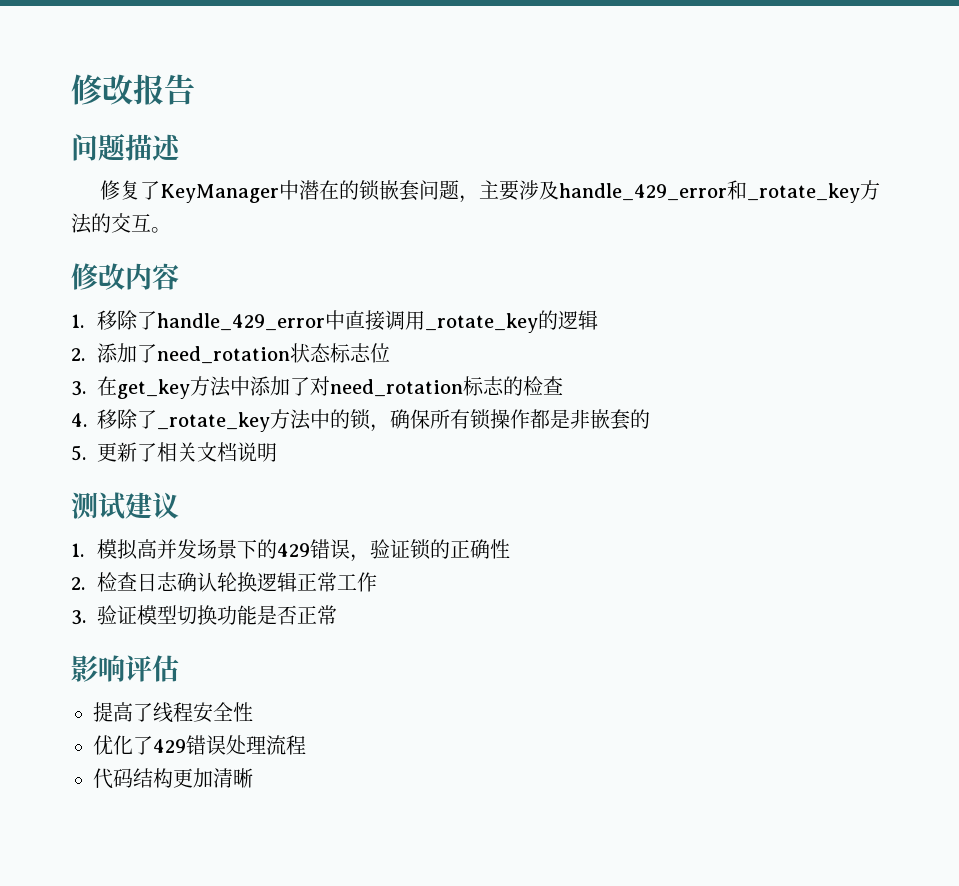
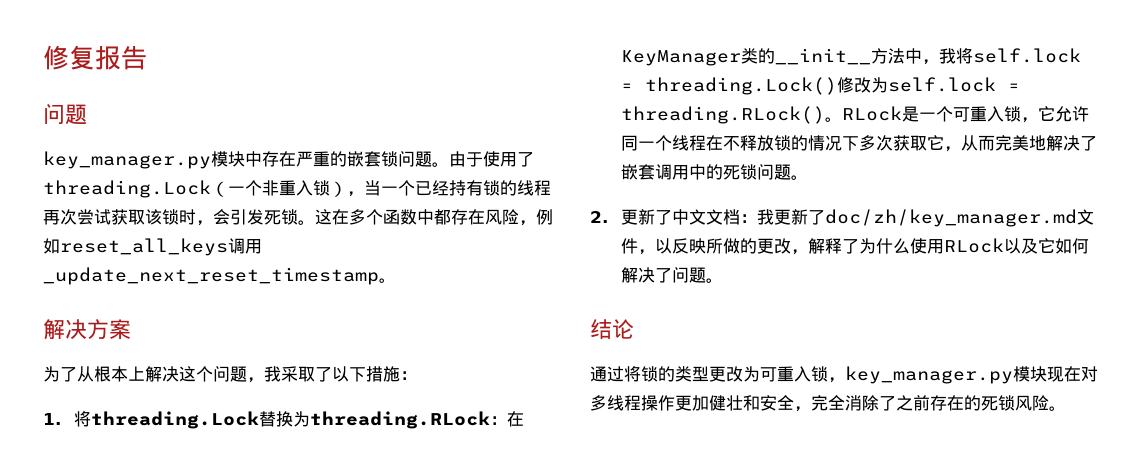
[71,74,133,105] 修改 -> [43,45,95,70] 修复
[125,134,181,161] [100,180,881,203] [71,213,171,234] [71,263,179,290] [71,310,599,333] [71,343,391,364] [71,376,564,399] [71,409,651,432] [71,442,278,462] [71,492,179,520] [71,539,511,562] [71,572,378,592] [71,605,338,625] [71,655,179,682] [93,702,253,723] [93,735,306,755] [93,768,253,789] 描述 // 修复了KeyManager中潜在的锁嵌套问题，主要涉及handle_429_error和_rotate_key方法的交互。 // 修改内容 // 1.移除了handle_429_error中直接调用_rotate_key的逻辑 // 2.添加了need_rotation状态标志位 // 3.在get_key方法中添加了对need_rotation标志的检查 // 4.移除了_rotate_key方法中的锁，确保所有锁操作都是非嵌套的 // 5.更新了相关文档说明 // 测试建议 // 1.模拟高并发场景下的429错误，验证锁的正确性 // 2.检查日志确认轮换逻辑正常工作 // 3.验证模型切换功能是否正常 // 影响评估 // 提高了线程安全性 // 优化了429错误处理流程 // 代码结构更加清晰 -> [43,151,534,169] [43,180,551,198] [43,209,553,226] [43,238,262,256] [43,267,396,285] [43,319,131,340] [43,366,417,383] [43,411,525,429] [621,48,1082,66] [621,77,1021,95] [621,106,1090,124] [621,135,1098,152] [621,164,809,180] [590,209,1095,227] [621,238,1090,255] [621,267,724,283] [590,319,634,339] [590,366,1098,384] [590,395,1066,412] // key_manager.py模块中存在严重的嵌套锁问题。由于使用了threading.Lock（一个非重入锁），当一个已经持有锁的线程再次尝试获取该锁时，会引发死锁。这在多个函数中都存在风险，例如reset_all_keys调用_update_next_reset_timestamp。 // 解决方案 // 为了从根本上解决这个问题，我采取了以下措施： // 1.将threading.Lock替换为threading.RLock：在KeyManager类的__init__方法中，我将self.lock = threading.Lock()修改为self.lock = threading.RLock()。RLock是一个可重入锁，它允许同一个线程在不释放锁的情况下多次获取它，从而完美地解决了嵌套调用中的死锁问题。 // 2.更新了中文文档：我更新了doc/zh/key_manager.md文件，以反映所做的更改，解释了为什么使用RLock以及它如何解决了问题。 // 结论 // 通过将锁的类型更改为可重入锁，key_manager.py模块现在对多线程操作更加健壮和安全，完全消除了之前存在的死锁风险。

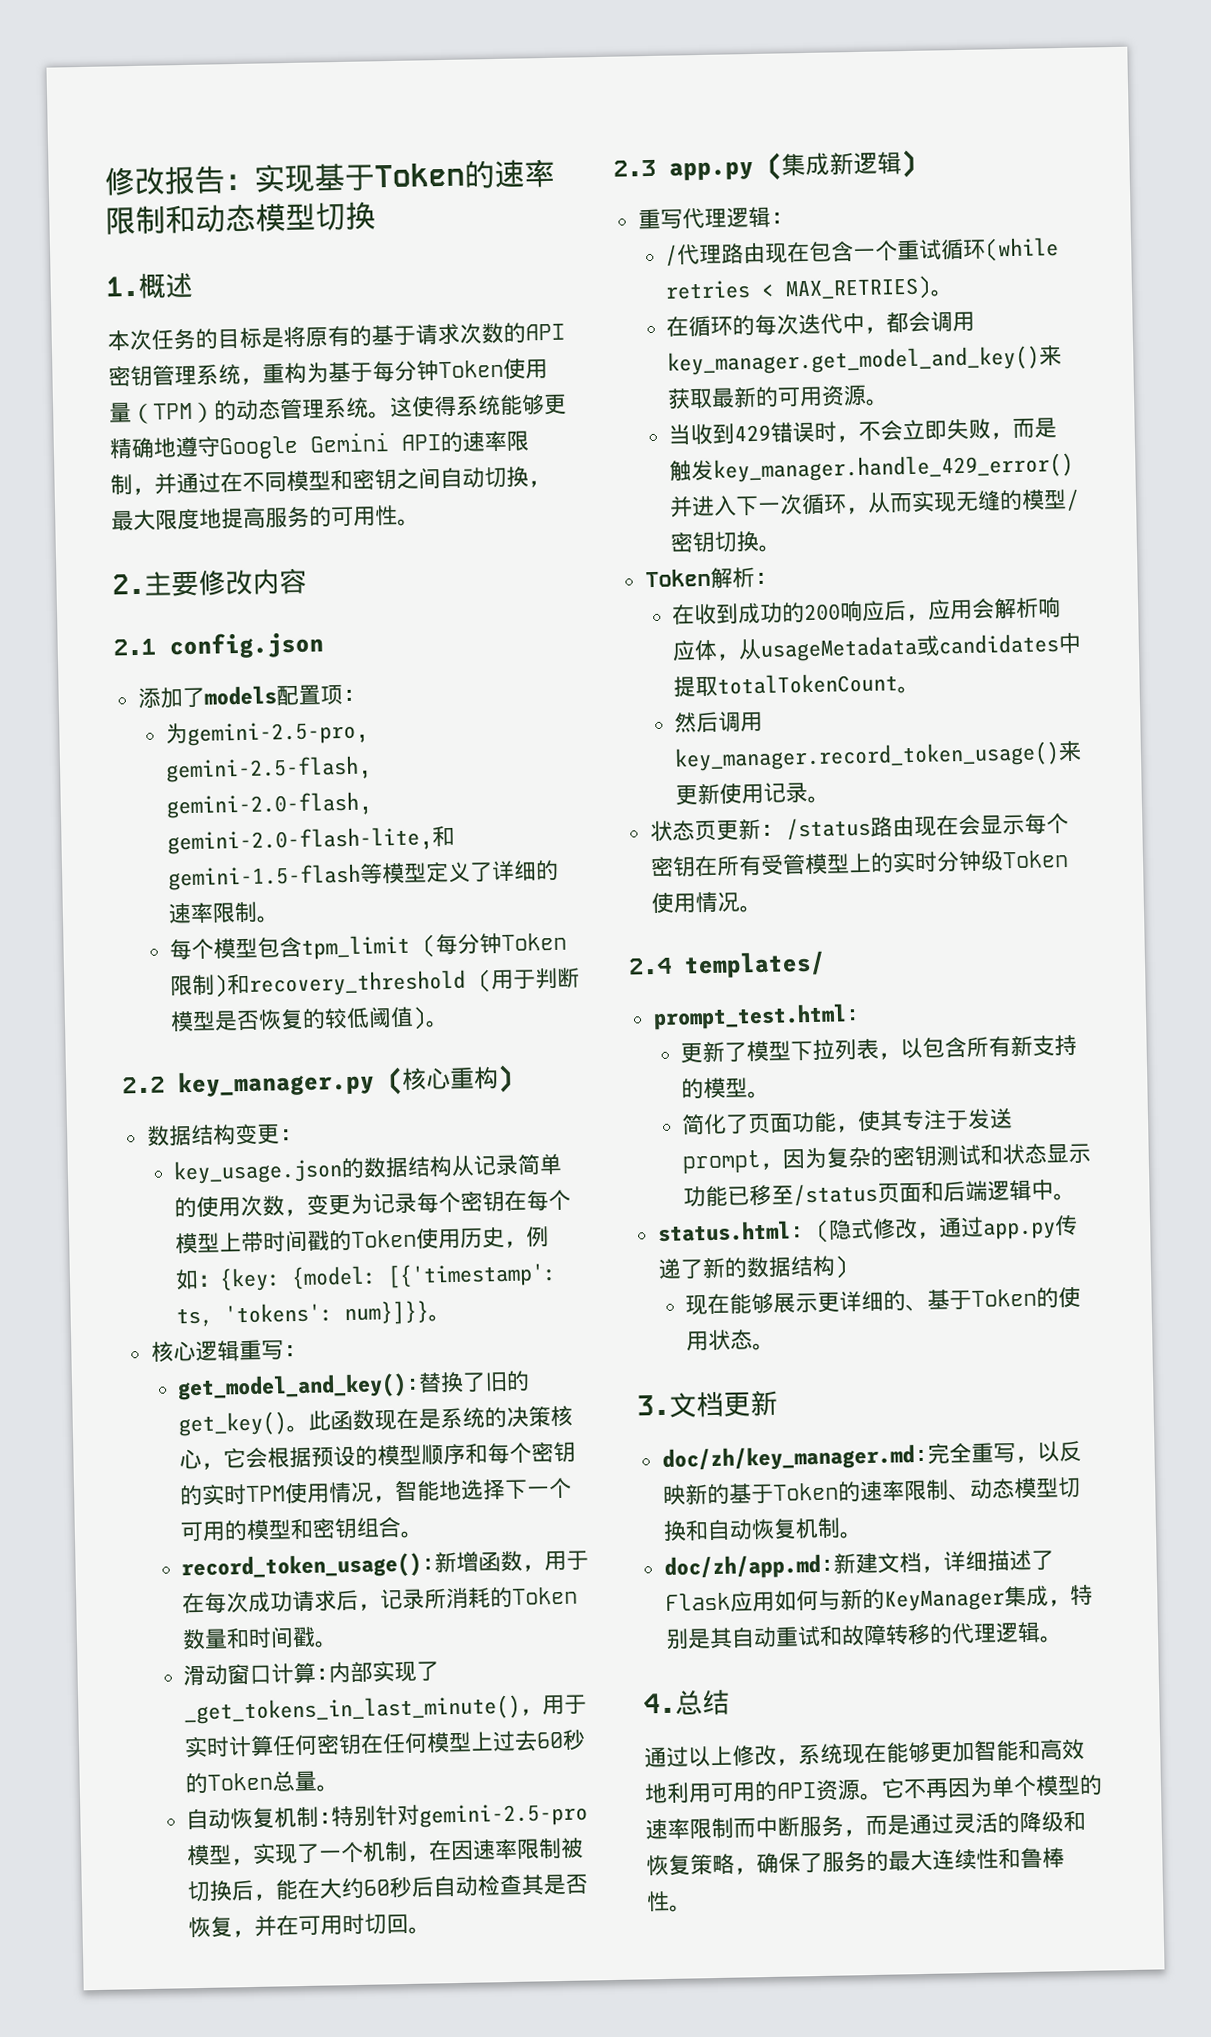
[43,45,95,70] 修复 -> [104,166,165,196] 修改
[43,103,87,125] [43,151,534,169] [43,180,551,198] [43,209,553,226] [43,238,262,256] [43,267,396,285] [43,319,131,340] [43,366,417,383] [43,411,525,429] [621,48,1082,66] [621,77,1021,95] [621,106,1090,124] [621,135,1098,152] [621,164,809,180] [590,209,1095,227] [621,238,1090,255] [621,267,724,283] [590,319,634,339] [590,366,1098,384] [590,395,1049,412] // 问题 // key_manager.py模块中存在严重的嵌套锁问题。由于使用了threading.Lock（一个非重入锁），当一个已经持有锁的线程再次尝试获取该锁时，会引发死锁。这在多个函数中都存在风险，例如reset_all_keys调用_update_next_reset_timestamp。 // 解决方案 // 为了从根本上解决这个问题，我采取了以下措施： // 1.将threading.Lock替换为threading.RLock：在KeyManager类的__init__方法中，我将self.lock = threading.Lock()修改为self.lock = threading.RLock()。RLock是一个可重入锁，它允许同一个线程在不释放锁的情况下多次获取它，从而完美地解决了嵌套调用中的死锁问题。 // 2.更新了中文文档：我更新了doc/zh/key_manager.md文件，以反映所做的更改，解释了为什么使用RLock以及它如何解决了问题。 // 结论 // 通过将锁的类型更改为可重入锁，key_manager.py模块现在对多线程操作更加健壮和安全，完全消除了之前存在的死锁风险 -> [224,158,555,194] [105,201,376,235] [106,272,193,299] [107,322,565,351] [108,358,548,387] [108,393,567,425] [109,430,529,460] [110,466,551,496] [111,504,420,531] [112,567,307,597] [113,631,324,660] [137,684,356,709] [165,720,370,747] [165,755,373,783] [166,791,374,819] [167,825,456,855] [167,859,560,891] [168,901,281,924] [169,932,568,961] [170,967,581,998] [170,1006,450,1032] [122,1064,513,1098] [145,1123,293,1147] [173,1153,564,1185] [174,1189,572,1218] [175,1226,550,1254] [175,1261,558,1292] [176,1300,452,1328] [150,1339,297,1362] [177,1370,531,1401] [178,1405,574,1437] [179,1441,577,1470] [179,1477,573,1506] [180,1516,425,1542] [181,1550,590,1581] [182,1586,579,1614] [182,1626,339,1651] [183,1660,440,1686] [184,1694,588,1725] [184,1729,587,1758] [185,1770,340,1794] [186,1802,589,1830] [186,1837,585,1866] [187,1873,589,1903] [188,1913,432,1939] [613,149,916,181] [637,206,784,230] [665,237,1060,267] [665,275,955,302] [666,311,976,338] [667,345,1063,376] [667,384,890,410] [668,417,1058,446] [669,452,1075,483] [669,488,1081,518] [670,530,782,553] [644,567,768,589] [671,596,1062,626] [672,632,1083,662] [673,672,921,697] [674,711,764,733] [674,740,1083,772] [675,782,831,806] [649,812,1069,843] [649,850,1069,878] [650,891,762,914] [628,950,826,979] [652,1003,860,1031] [680,1034,1078,1064] [681,1077,771,1099] [681,1108,1014,1135] [682,1143,1092,1174] [683,1179,1077,1207] [656,1214,1078,1243] [657,1255,849,1280] [685,1286,1082,1316] [686,1329,776,1352] [637,1389,778,1418] [661,1440,1082,1472] [662,1476,1081,1505] [662,1517,863,1541] [663,1549,1054,1580] [664,1584,1093,1613] [664,1621,1063,1650] [643,1689,730,1716] [644,1738,1085,1768] [644,1774,1103,1804] [645,1810,1086,1840] [646,1847,1065,1877] [646,1890,670,1912] ：实现基于Token的速率限制和动态模型切换 // 1.概述 // 本次任务的目标是将原有的基于请求次数的API密钥管理系统，重构为基于每分钟Token使用量（TPM）的动态管理系统。这使得系统能够更精确地遵守Google Gemini API的速率限制，并通过在不同模型和密钥之间自动切换，最大限度地提高服务的可用性。 // 2.主要修改内容 // 2.1 config.json // 添加了models配置项: // 为gemini-2.5-pro, gemini-2.5-flash, gemini-2.0-flash, gemini-2.0-flash-lite,和gemini-1.5-flash等模型定义了详细的速率限制。 // 每个模型包含tpm_limit (每分钟Token限制)和recovery_threshold (用于判断模型是否恢复的较低阈值)。 // 2.2 key_manager.py (核心重构) // 数据结构变更: // key_usage.json的数据结构从记录简单的使用次数，变更为记录每个密钥在每个模型上带时间戳的Token使用历史，例如：{key: {model: [{'timestamp': ts, 'tokens': num}]}}。 // 核心逻辑重写: // get_model_and_key():替换了旧的get_key()。此函数现在是系统的决策核心，它会根据预设的模型顺序和每个密钥的实时TPM使用情况，智能地选择下一个可用的模型和密钥组合。 // record_token_usage():新增函数，用于在每次成功请求后，记录所消耗的Token数量和时间戳。 // 滑动窗口计算:内部实现了_get_tokens_in_last_minute()，用于实时计算任何密钥在任何模型上过去60秒的Token总量。 // 自动恢复机制:特别针对gemini-2.5-pro模型，实现了一个机制，在因速率限制被切换后，能在大约60秒后自动检查其是否恢复，并在可用时切回。 // 2.3 app.py (集成新逻辑) // 重写代理逻辑: // /代理路由现在包含一个重试循环(while retries < MAX_RETRIES)。 // 在循环的每次迭代中，都会调用key_manager.get_model_and_key()来获取最新的可用资源。 // 当收到429错误时，不会立即失败，而是触发key_manager.handle_429_error()并进入下一次循环，从而实现无缝的模型/密钥切换。 // Token解析: // 在收到成功的200响应后，应用会解析响应体，从usageMetadata或candidates中提取totalTokenCount。 // 然后调用key_manager.record_token_usage()来更新使用记录。 // 状态页更新: /status路由现在会显示每个密钥在所有受管模型上的实时分钟级Token使用情况。 // 2.4 templates/ // prompt_test.html: // 更新了模型下拉列表，以包含所有新支持的模型。 // 简化了页面功能，使其专注于发送prompt，因为复杂的密钥测试和状态显示功能已移至/status页面和后端逻辑中。 // status.html: (隐式修改，通过app.py传递了新的数据结构) // 现在能够展示更详细的、基于Token的使用状态。 // 3.文档更新 // doc/zh/key_manager.md:完全重写，以反映新的基于Token的速率限制、动态模型切换和自动恢复机制。 // doc/zh/app.md:新建文档，详细描述了Flask应用如何与新的KeyManager集成，特别是其自动重试和故障转移的代理逻辑。 // 4.总结 // 通过以上修改，系统现在能够更加智能和高效地利用可用的API资源。它不再因为单个模型的速率限制而中断服务，而是通过灵活的降级和恢复策略，确保了服务的最大连续性和鲁棒性

